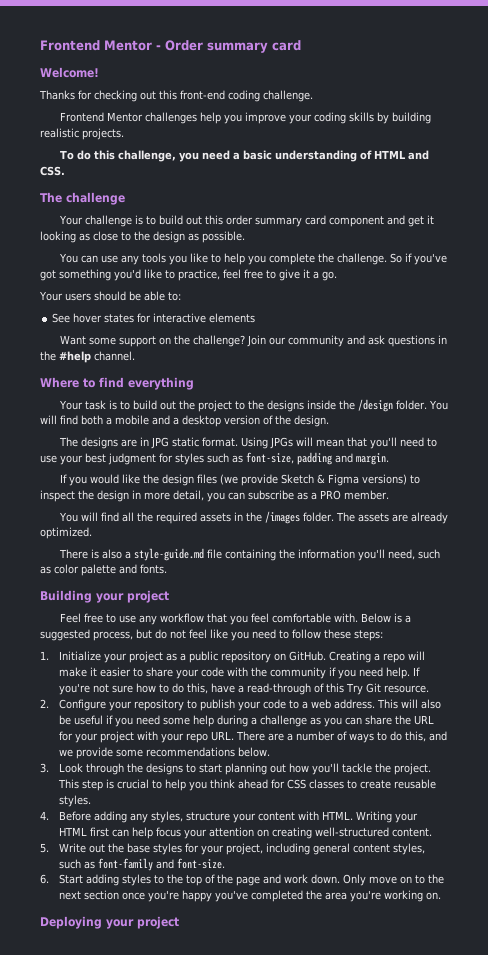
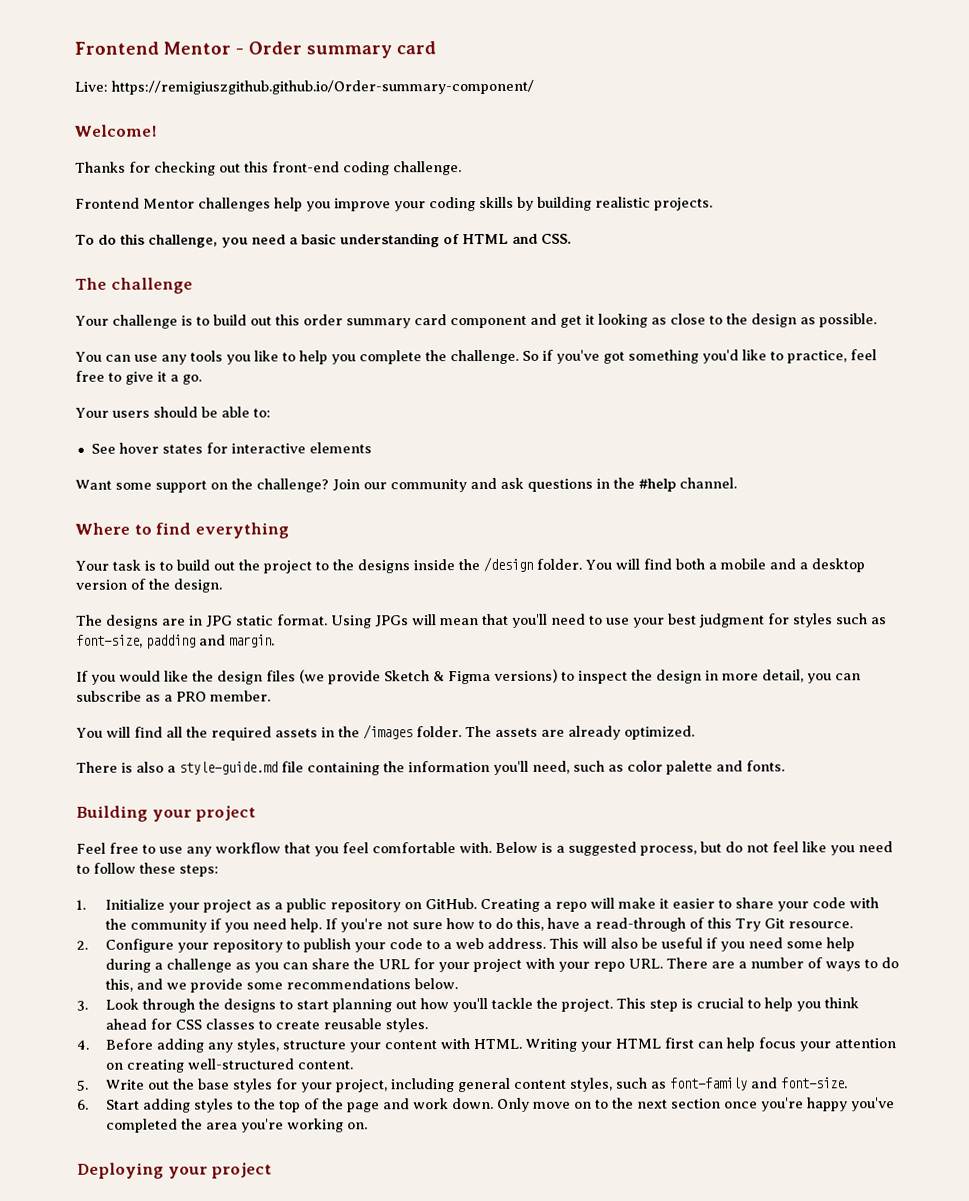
(301, 45) none -> [74,79,534,95] // Live: https://remigiuszgithub.github.io/Order-summary-component/

